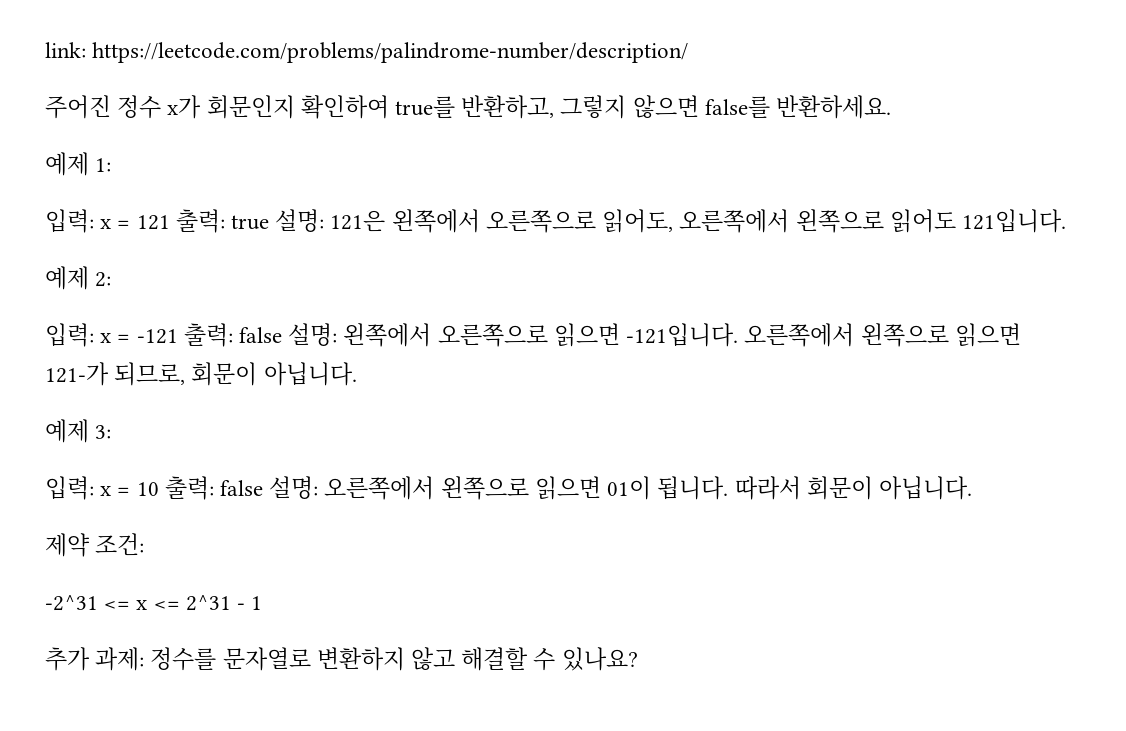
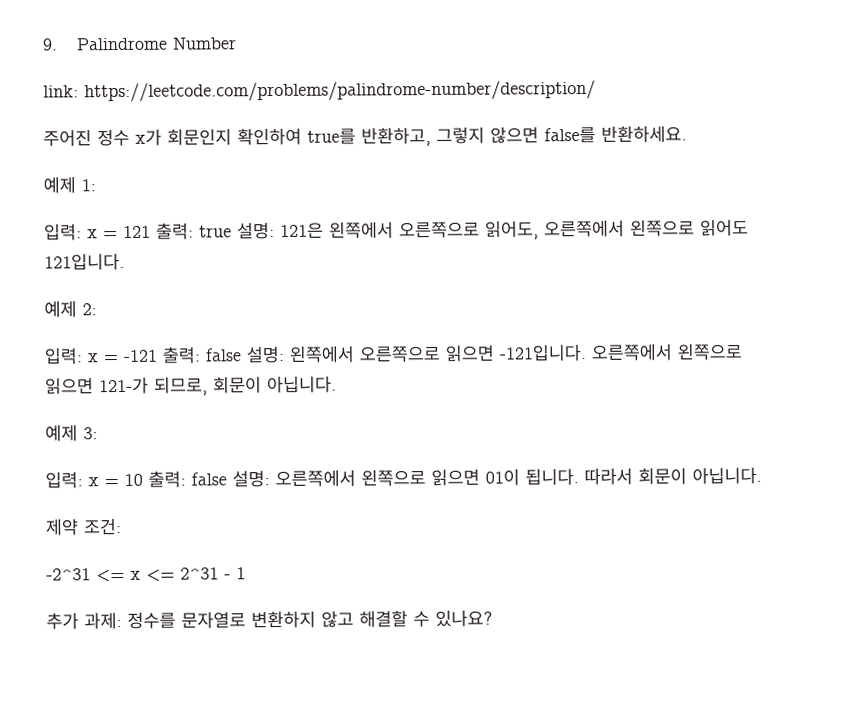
(45, 50) none -> [42,37,238,51] 9. Palindrome Number //

